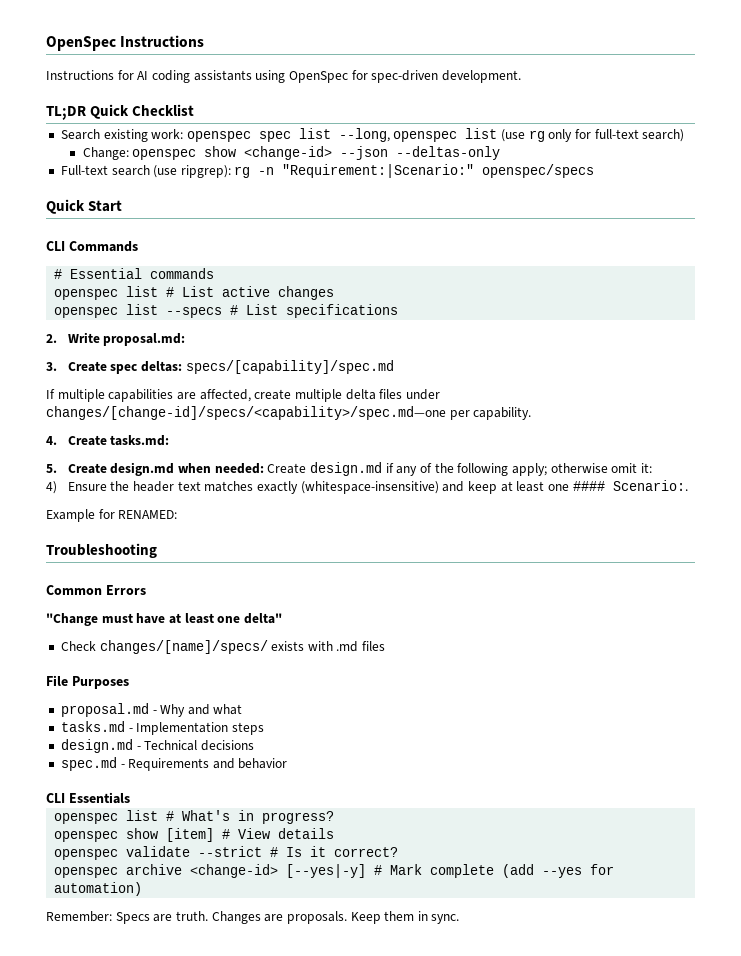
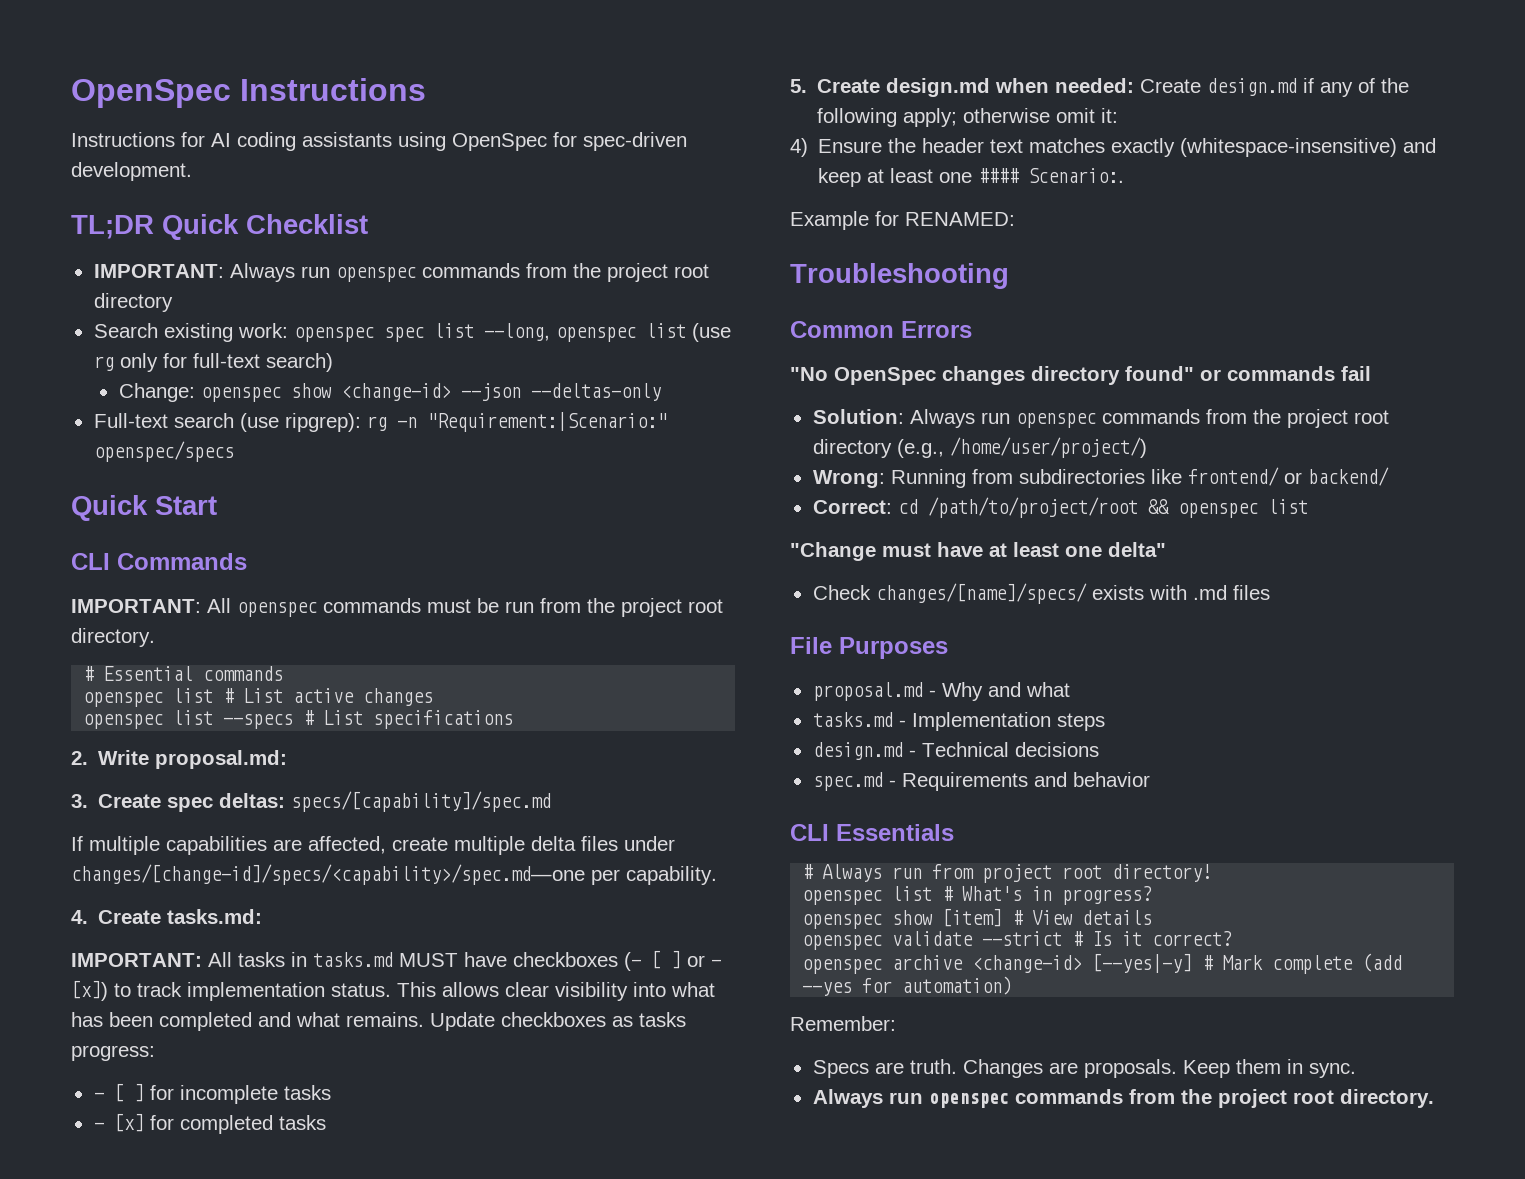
(195, 110) none -> [93,263,709,282] [93,293,173,312] // IMPORTANT: Always run openspec commands from the project root directory
(138, 246) none -> [71,598,723,617] [71,628,155,647] // IMPORTANT: All openspec commands must be run from the project root directory.
(170, 440) none -> [71,950,721,971] [71,980,715,1001] [71,1012,686,1031] [71,1045,155,1061] [93,1083,331,1104] [93,1113,326,1134] // IMPORTANT: All tasks in tasks.md MUST have checkboxes (- [ ] or - [x]) to track implementation status. This allows clear visibility into what has been completed and what remains. Update checkboxes as tasks progress: // - [ ] for incomplete tasks // - [x] for completed tasks
(146, 590) none -> [790,366,1371,385] [812,409,1389,428] [812,437,1147,458] [812,467,1389,488] [812,497,1308,518] // "No OpenSpec changes directory found" or commands fail // Solution: Always run openspec commands from the project root directory (e.g., /home/user/project/) // Wrong: Running from subdirectories like frontend/ or backend/ // Correct: cd /path/to/project/root && openspec list
(130, 798) none -> [802,864,1213,883] // # Always run from project root directory!
(112, 916) none -> (896, 1023) //
(460, 919) none -> [812,1089,1434,1108] // Always run openspec commands from the project root directory.

